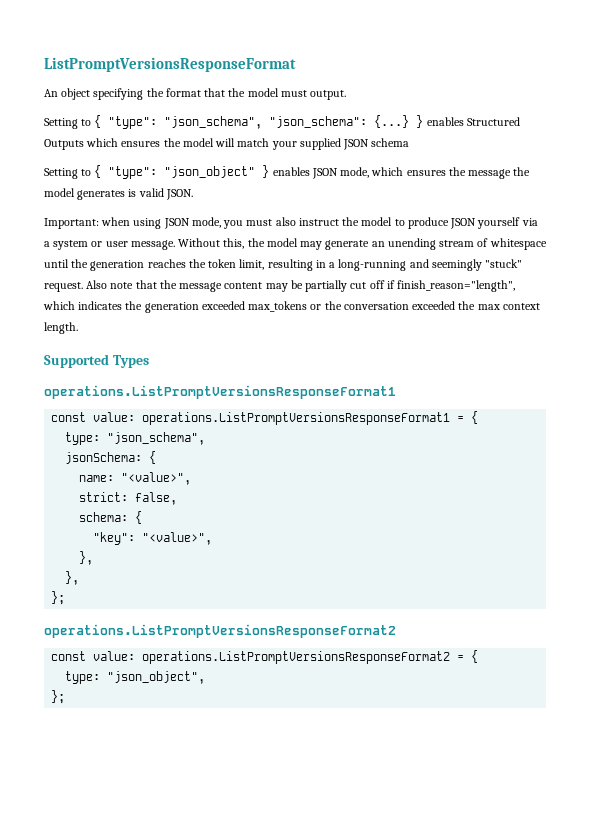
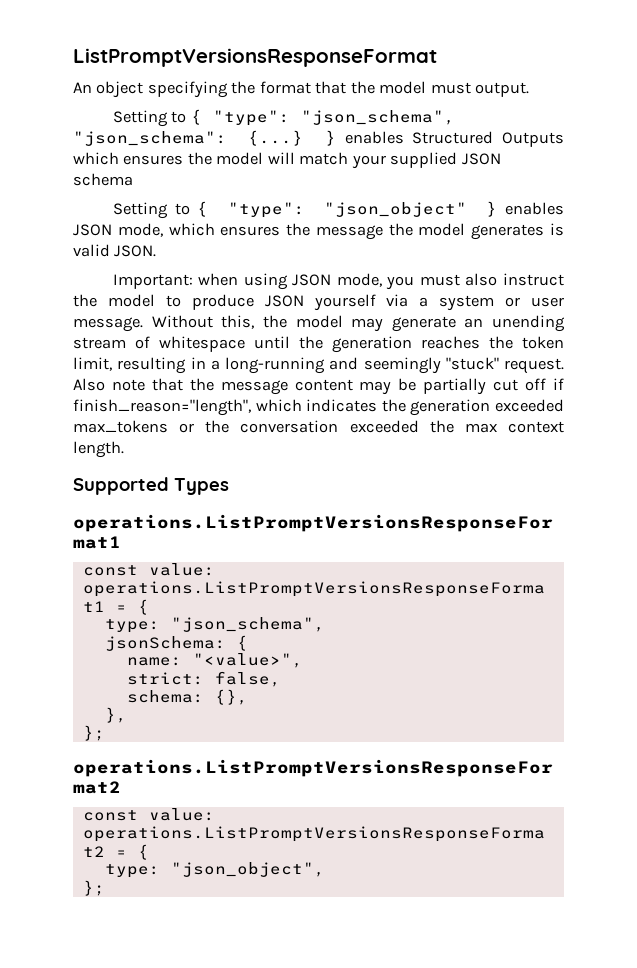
[135,511,143,524] [93,532,213,545] [79,551,94,565] { // "key": "<value>", // }, -> [214,689,248,705] {},

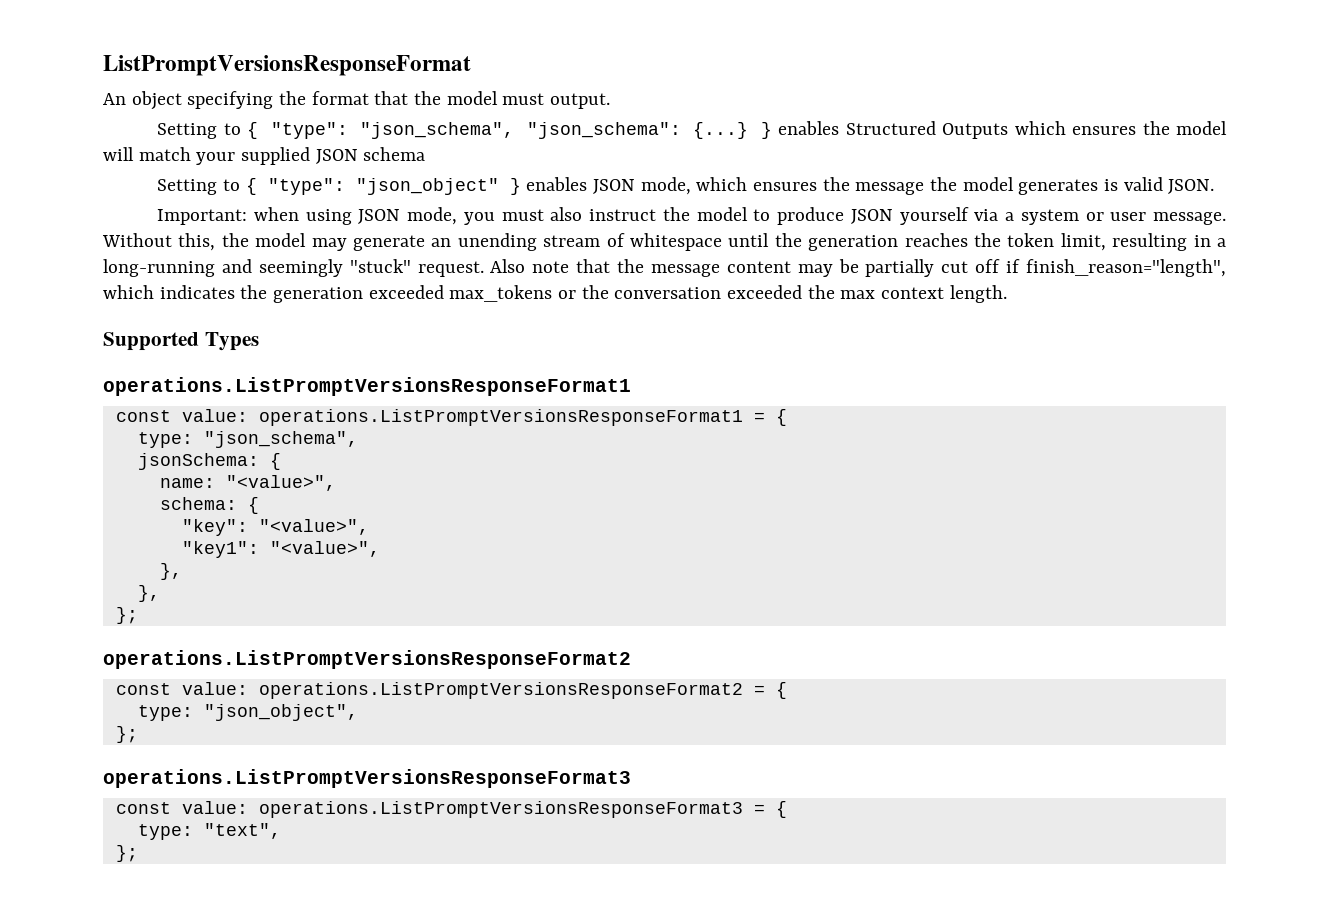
[126,671,281,687] [126,689,248,705] strict: false, // schema: {}, -> [159,497,259,514] [181,519,369,536] [181,541,380,558] [159,563,182,580] schema: { // "key": "<value>", // "key1": "<value>", // },
(105, 888) none -> [103,769,631,788] [115,801,787,818] [137,823,281,840] [115,845,138,862] // operations.ListPromptVersionsResponseFormat3 // const value: operations.ListPromptVersionsResponseFormat3 = { // type: "text", // };

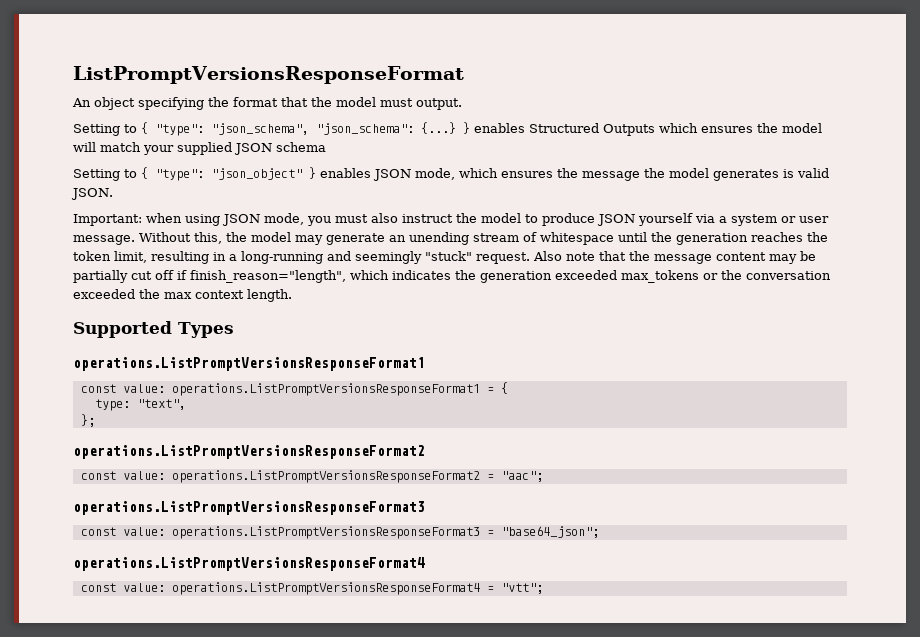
[203,431,358,448] [137,453,281,470] [159,475,336,491] [159,497,259,514] [181,519,369,536] [181,541,380,558] [159,563,182,580] [137,585,160,602] "json_schema", // jsonSchema: { // name: "<value>", // schema: { // "key": "<value>", // "key1": "<value>", // }, // }, -> [136,399,186,410] "text",
[775,682,787,699] [137,704,358,721] [115,726,138,743] { // type: "json_object", // }; -> [500,471,543,482] "aac";
[775,801,787,818] [137,823,281,840] [115,845,138,862] { // type: "text", // }; -> [500,526,599,538] [73,557,425,571] [80,582,543,595] "base64_json"; // operations.ListPromptVersionsResponseFormat4 // const value: operations.ListPromptVersionsResponseFormat4 = "vtt";

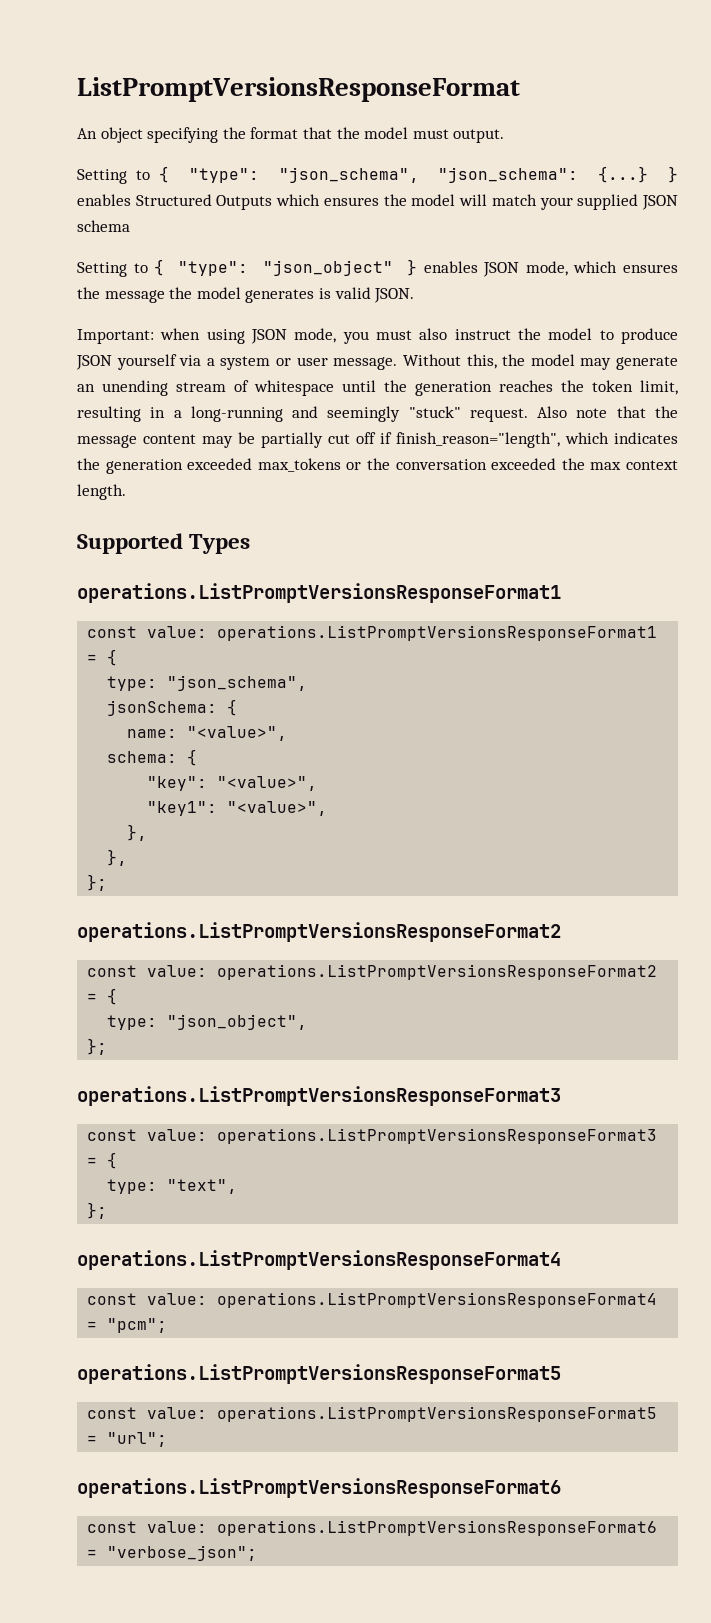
[136,399,186,410] "text", -> [167,675,308,691] [107,699,238,716] [127,726,288,741] [107,749,198,766] [147,776,318,791] [147,801,328,816] [127,824,148,841] [107,849,128,866] "json_schema", // jsonSchema: { // name: "<value>", // schema: { // "key": "<value>", // "key1": "<value>", // }, // },
[500,471,543,482] "aac"; -> [107,988,118,1005] [107,1014,308,1030] [87,1038,108,1055] { // type: "json_object", // };
[500,526,599,538] "base64_json"; -> [107,1152,118,1169] [107,1179,238,1194] [87,1202,108,1219] { // type: "text", // };
[500,583,543,594] "vtt"; -> [107,1318,168,1333] [77,1364,561,1384] [87,1406,658,1422] [87,1432,168,1447] [77,1478,561,1498] [87,1520,658,1536] [87,1545,258,1561] "pcm"; // operations.ListPromptVersionsResponseFormat5 // const value: operations.ListPromptVersionsResponseFormat5 = "url"; // operations.ListPromptVersionsResponseFormat6 // const value: operations.ListPromptVersionsResponseFormat6 = "verbose_json";

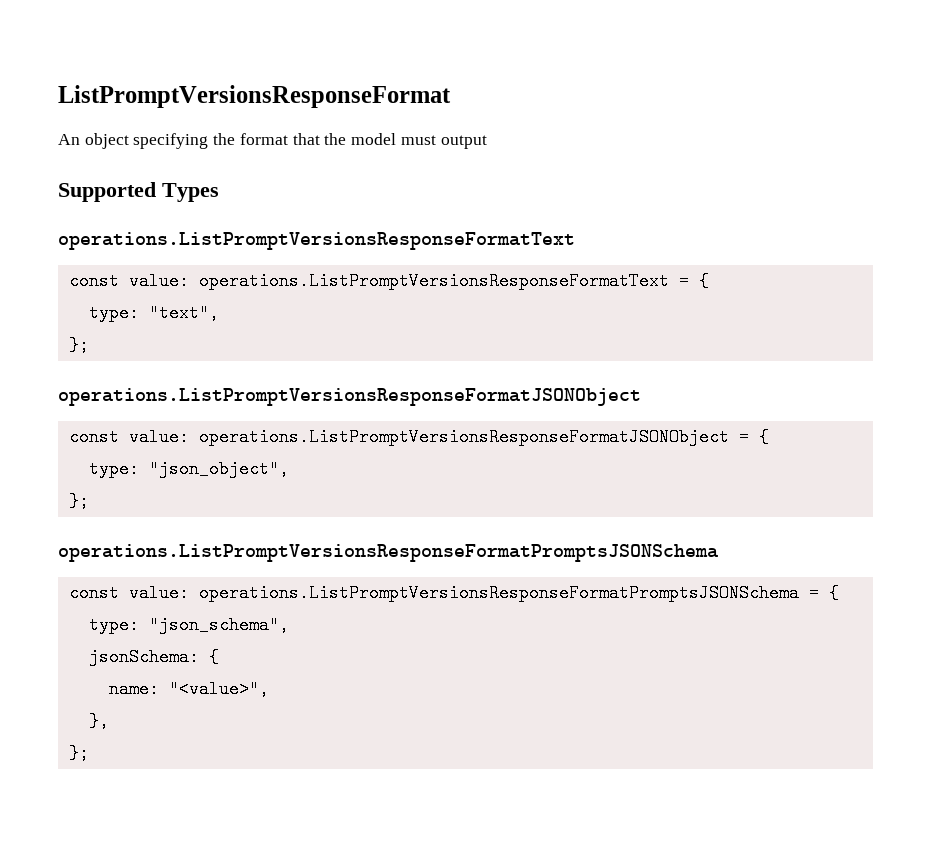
[453,129,505,143] [77,166,679,184] [77,194,679,210] [77,220,130,232] [77,259,678,277] [77,287,415,303] [77,328,678,344] [76,354,678,370] [77,380,678,396] [77,406,678,422] [77,432,678,448] [77,458,679,474] [77,484,126,500] output. // Setting to { "type": "json_schema", "json_schema": {...} } enables Structured Outputs which ensures the model will match your supplied JSON schema // Setting to { "type": "json_object" } enables JSON mode, which ensures the message the model generates is valid JSON. // Important: when using JSON mode, you must also instruct the model to produce JSON yourself via a system or user message. Without this, the model may generate an unending stream of whitespace until the generation reaches the token limit, resulting in a long-running and seemingly "stuck" request. Also note that the message content may be partially cut off if finish_reason="length", which indicates the generation exceeded max_tokens or the conversation exceeded the max context length. -> [440,135,487,149] output
[77,583,561,603] [87,625,658,641] operations.ListPromptVersionsResponseFormat1 // const value: operations.ListPromptVersionsResponseFormat1 -> [58,232,575,250] [68,272,709,290] [88,304,219,322] [68,336,89,354] [58,388,641,406] [68,428,769,446] [88,460,289,478] [68,492,89,510] [58,544,718,562] [68,584,799,602] operations.ListPromptVersionsResponseFormatText // const value: operations.ListPromptVersionsResponseFormatText = { // type: "text", // }; // operations.ListPromptVersionsResponseFormatJSONObject // const value: operations.ListPromptVersionsResponseFormatJSONObject = { // type: "json_object", // }; // operations.ListPromptVersionsResponseFormatPromptsJSONSchema // const value: operations.ListPromptVersionsResponseFormatPromptsJSONSchema
[107,749,198,766] [147,776,318,791] [147,801,328,816] [127,824,148,841] [107,849,128,866] [87,874,108,891] [77,922,561,942] [87,964,658,980] [87,988,118,1005] [107,1014,308,1030] [87,1038,108,1055] [77,1086,561,1106] [87,1128,658,1144] [87,1152,118,1169] [107,1179,238,1194] [87,1202,108,1219] [77,1250,561,1270] [87,1292,658,1308] [87,1318,168,1333] [77,1364,561,1384] [87,1406,658,1422] [87,1432,168,1447] [77,1478,561,1498] [87,1520,658,1536] [87,1545,258,1561] schema: { // "key": "<value>", // "key1": "<value>", // }, // }, // }; // operations.ListPromptVersionsResponseFormat2 // const value: operations.ListPromptVersionsResponseFormat2 = { // type: "json_object", // }; // operations.ListPromptVersionsResponseFormat3 // const value: operations.ListPromptVersionsResponseFormat3 = { // type: "text", // }; // operations.ListPromptVersionsResponseFormat4 // const value: operations.ListPromptVersionsResponseFormat4 = "pcm"; // operations.ListPromptVersionsResponseFormat5 // const value: operations.ListPromptVersionsResponseFormat5 = "url"; // operations.ListPromptVersionsResponseFormat6 // const value: operations.ListPromptVersionsResponseFormat6 = "verbose_json"; -> [88,712,109,730] [68,744,89,762] }, // };

